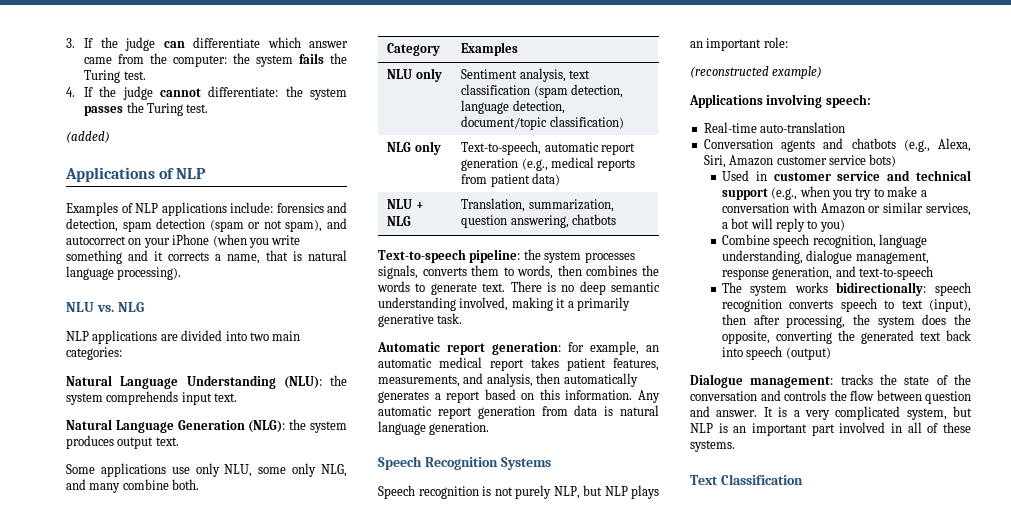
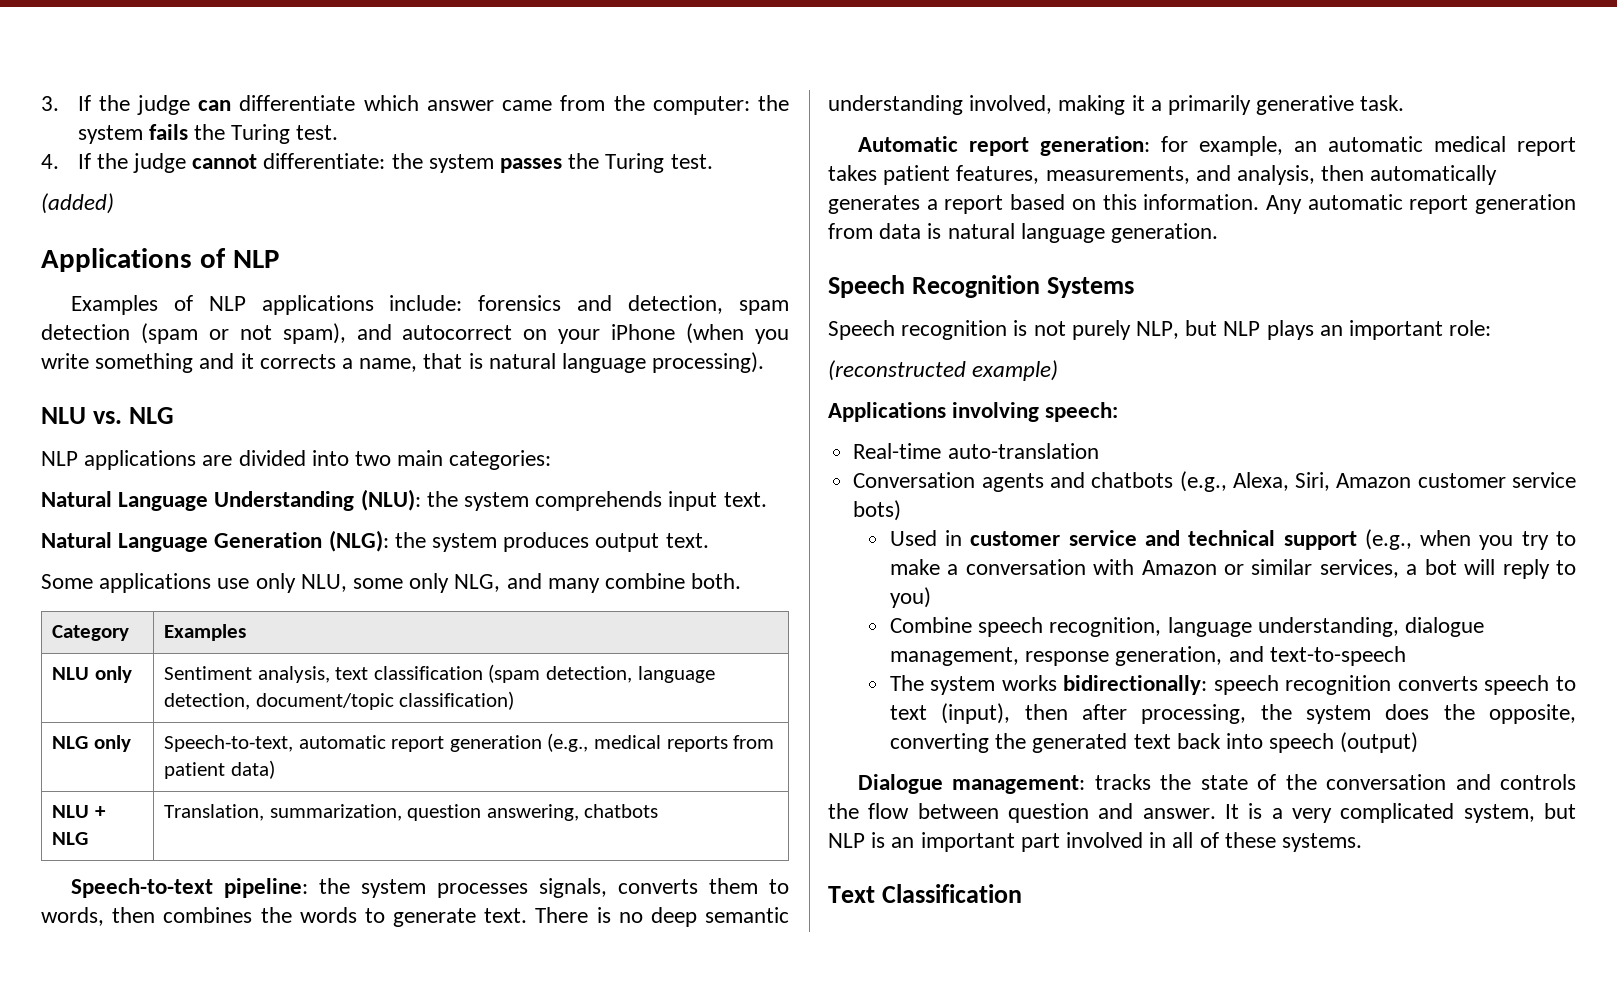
[461,141,542,155] Text-to-speech, -> [164,735,294,752] Speech-to-text,
[378,249,466,263] Text-to-speech -> [70,878,213,898] Speech-to-text

